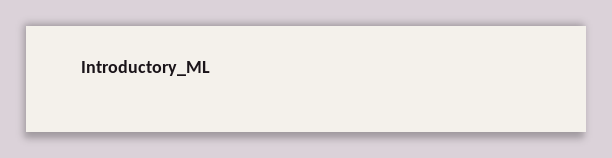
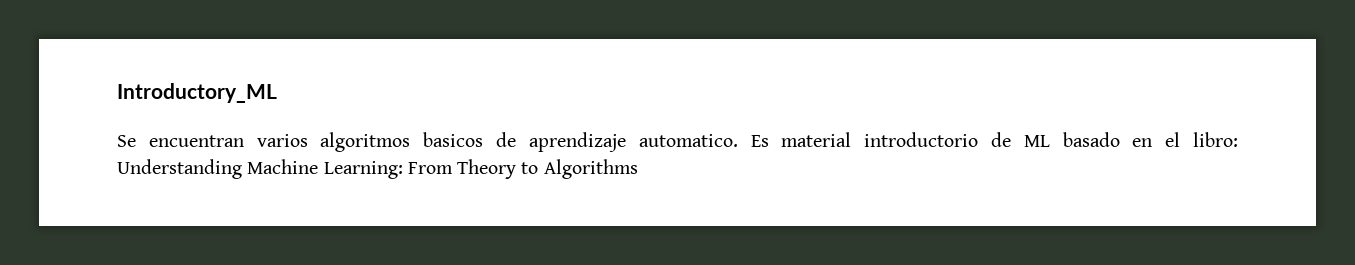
(210, 68) none -> [117,132,1238,152] [117,159,638,179] // Se encuentran varios algoritmos basicos de aprendizaje automatico. Es material introductorio de ML basado en el libro: Understanding Machine Learning: From Theory to Algorithms

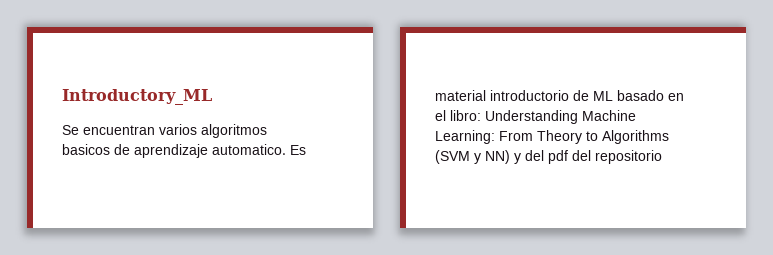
(638, 169) none -> [435,150,662,164] (SVM y NN) y del pdf del repositorio

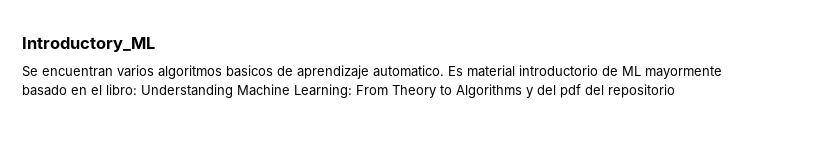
(613, 96) none -> [645,66,722,79] mayormente
[435,150,510,164] (SVM y NN) -> (522, 91) none

